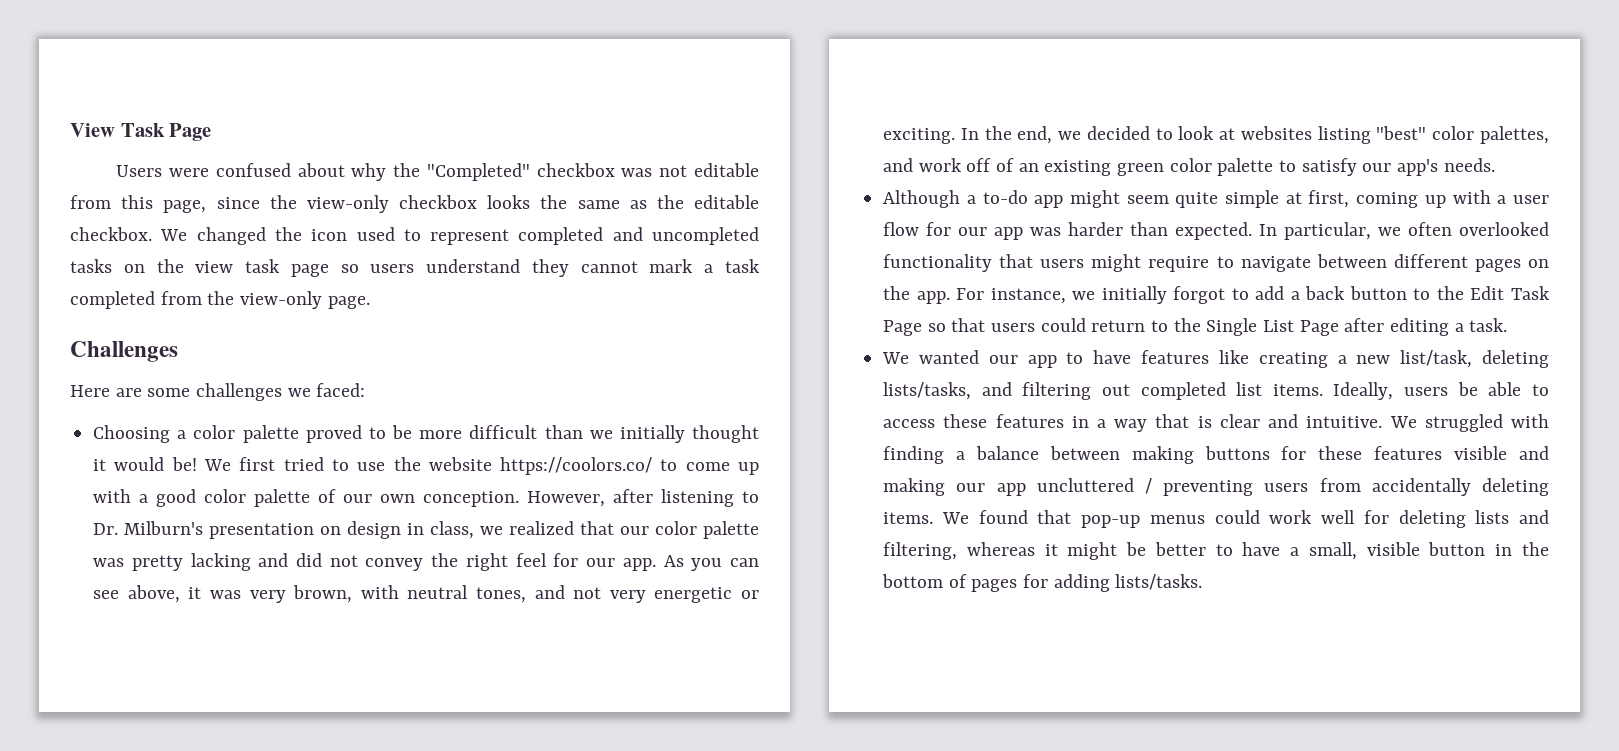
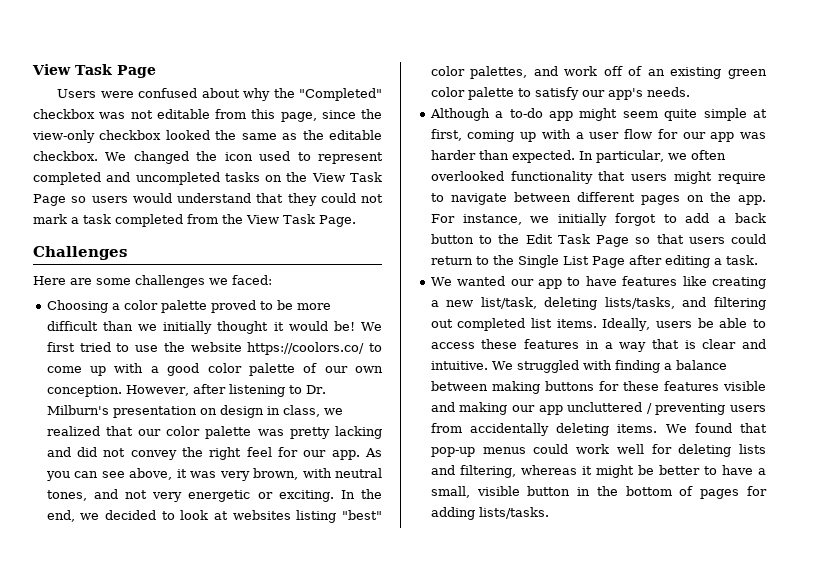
[487,195,531,209] looks -> [165,130,210,140] looked
[195,259,638,277] view task page so users understand they cannot -> [311,172,382,182] [33,193,383,206] View Task Page so users would understand that they could not
[240,291,370,309] view-only page. -> [246,214,356,227] View Task Page.

